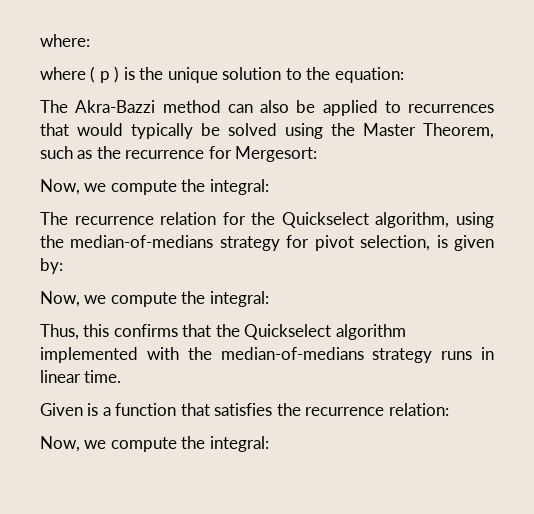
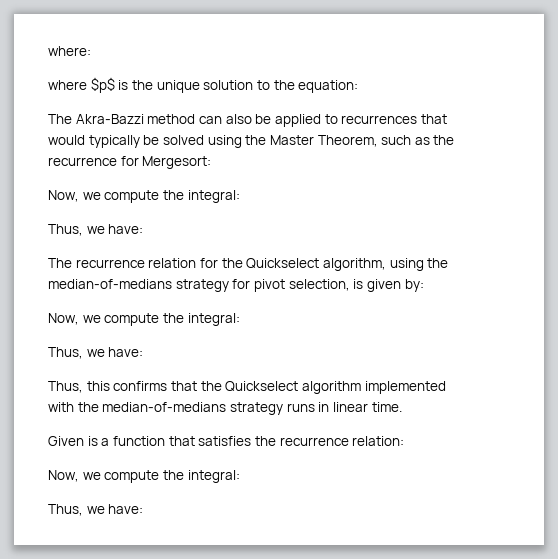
[90,66,120,83] ( p ) -> [90,77,115,93] $p$
(269, 187) none -> [48,224,144,236] // Thus, we have:
(269, 299) none -> [48,347,144,359] // Thus, we have:
(269, 444) none -> [48,504,144,516] // Thus, we have:

